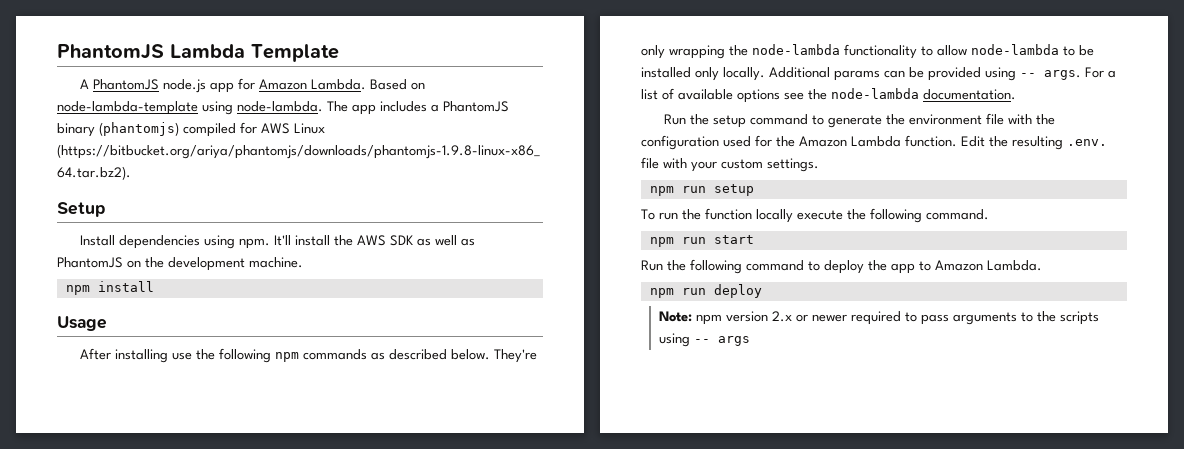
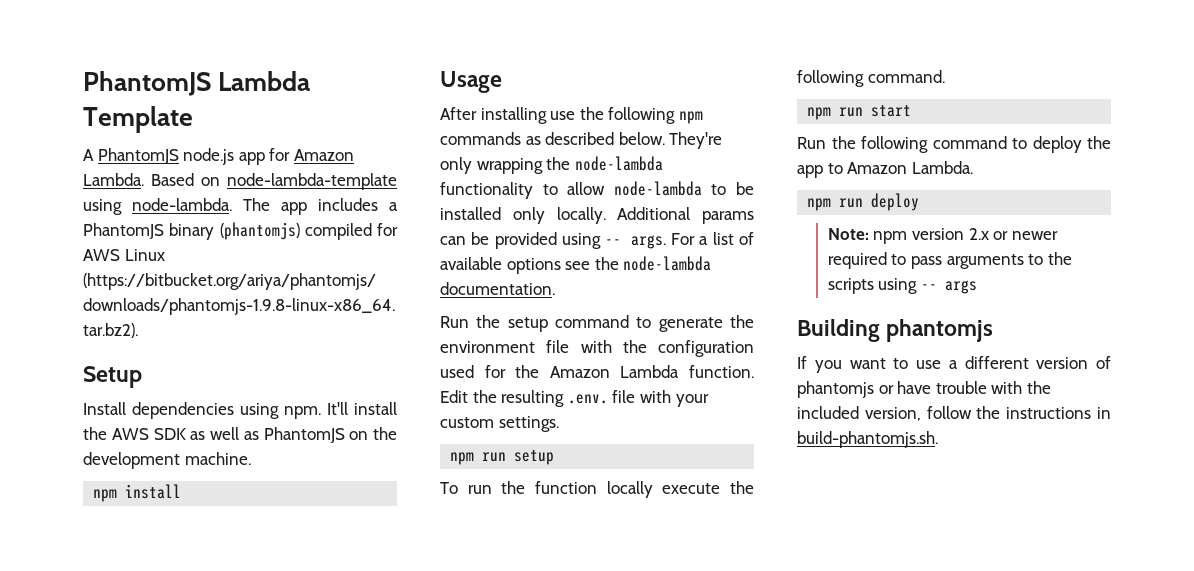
(750, 341) none -> [797,319,994,342] [797,356,1111,373] [797,381,1051,398] [797,406,1111,421] [797,431,938,448] // Building phantomjs // If you want to use a different version of phantomjs or have trouble with the included version, follow the instructions in build-phantomjs.sh.

